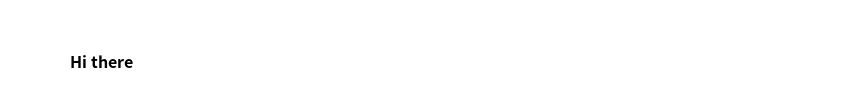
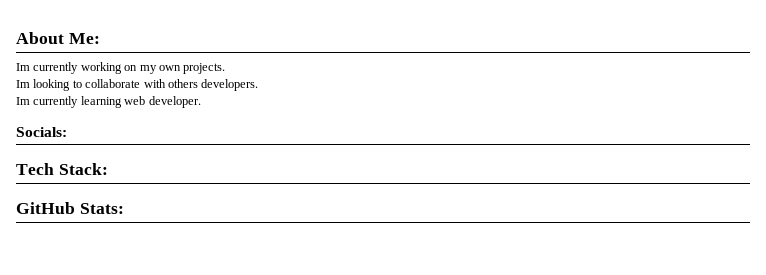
[70,55,134,68] Hi there -> [16,32,100,44] [16,62,226,74] [16,79,259,91] [16,96,201,108] [16,127,67,137] [16,163,108,175] [16,202,124,214] About Me: // Im currently working on my own projects. // Im looking to collaborate with others developers. // Im currently learning web developer. // Socials: // Tech Stack: // GitHub Stats:

